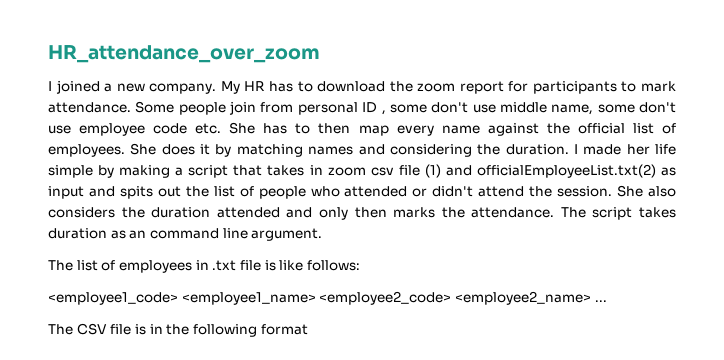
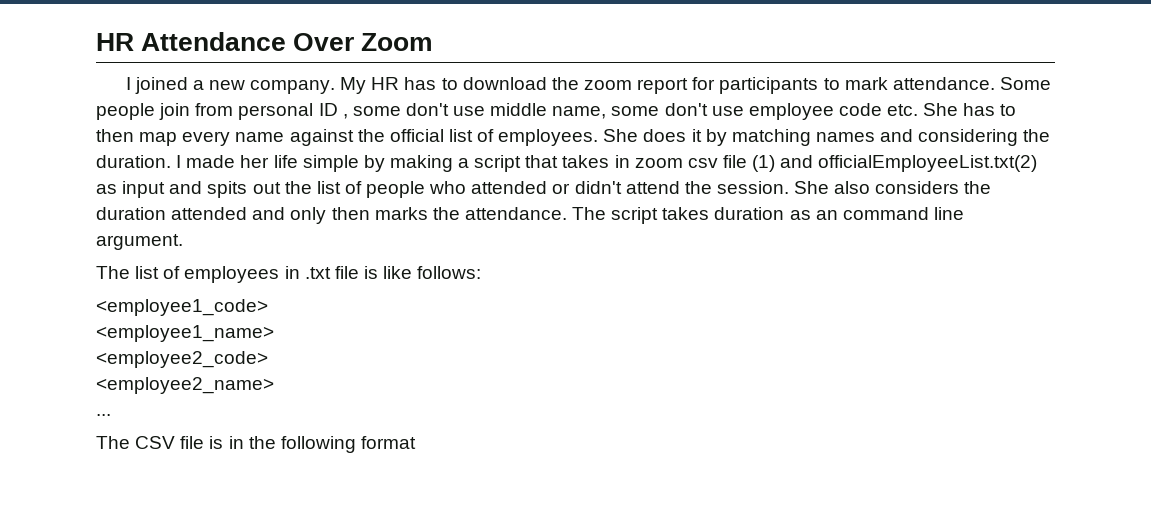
[48,45,320,63] HR_attendance_over_zoom -> [96,32,434,51] HR Attendance Over Zoom
(178, 298) none -> (268, 307) //
(316, 298) none -> (274, 333) //
(452, 298) none -> (268, 359) //
(591, 298) none -> (274, 385) //

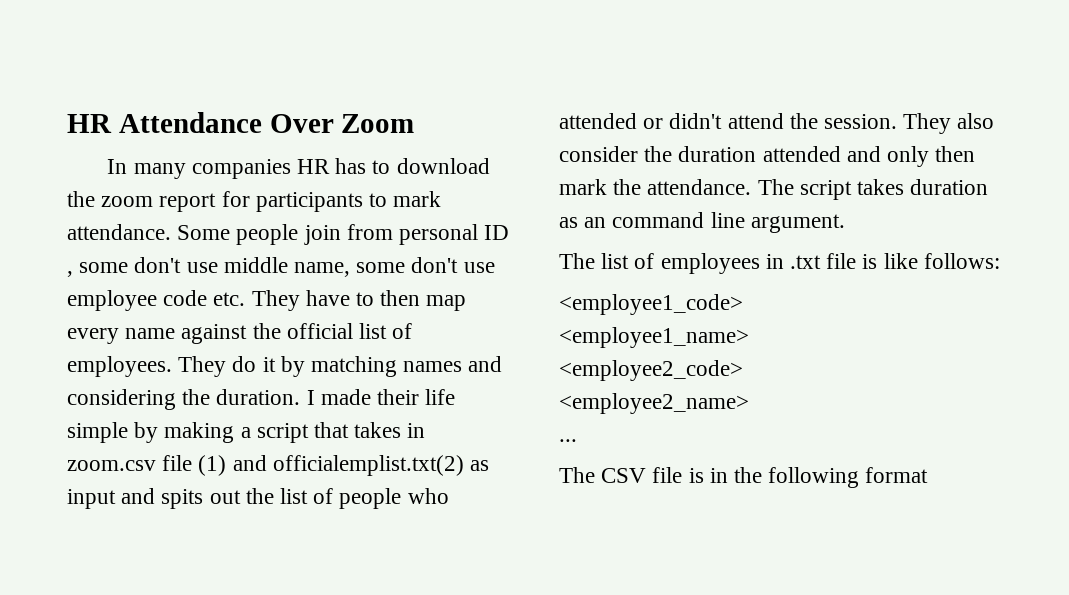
[125,77,367,94] I joined a new company. My -> [107,159,291,179] In many companies
[923,103,996,116] She has -> [251,290,350,311] They have
[603,129,687,142] She does -> [178,356,257,377] They do
[240,155,270,168] her -> [377,389,420,405] their
[634,158,718,168] zoom csv -> [67,460,156,471] zoom.csv
[818,155,1038,172] officialEmployeeList.txt(2) -> [272,455,464,476] officialemplist.txt(2)
[794,181,960,194] She also considers -> [903,113,995,134] [559,146,638,162] They also consider
[374,207,428,220] marks -> [559,179,607,195] mark

